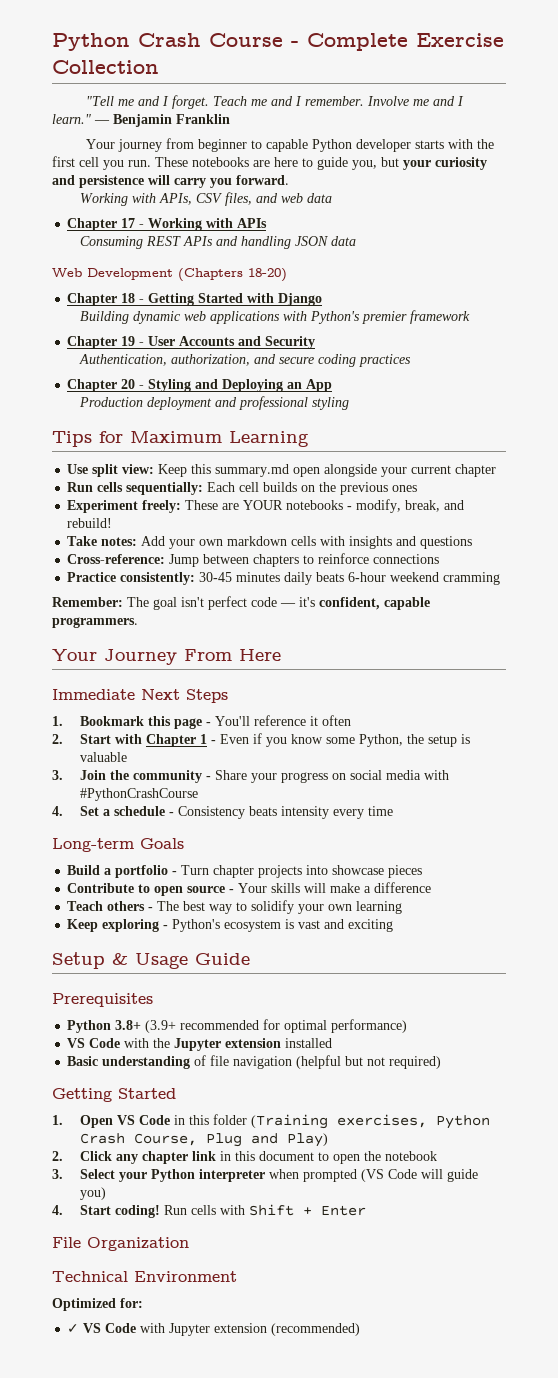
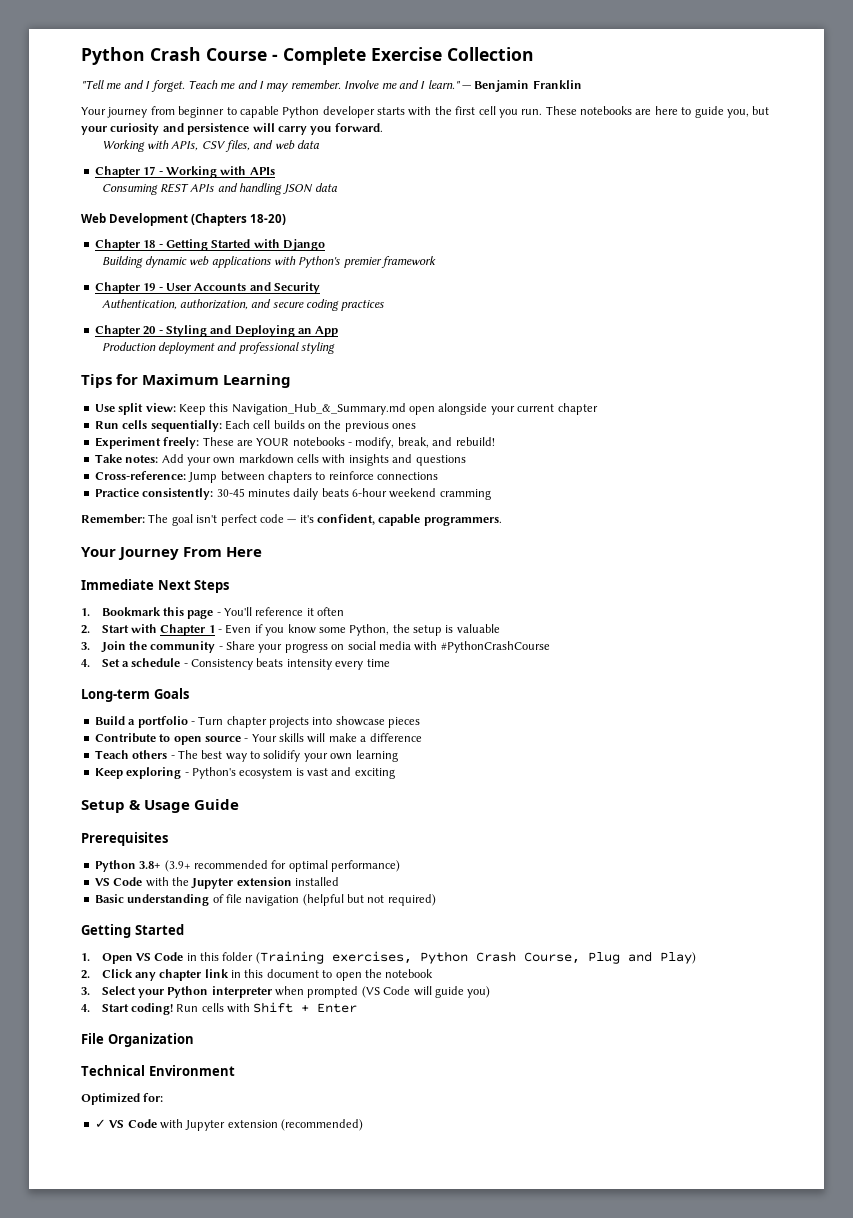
(303, 101) none -> [266,83,289,92] may
[215,464,290,477] summary.md -> [231,403,406,415] Navigation_Hub_&_Summary.md

